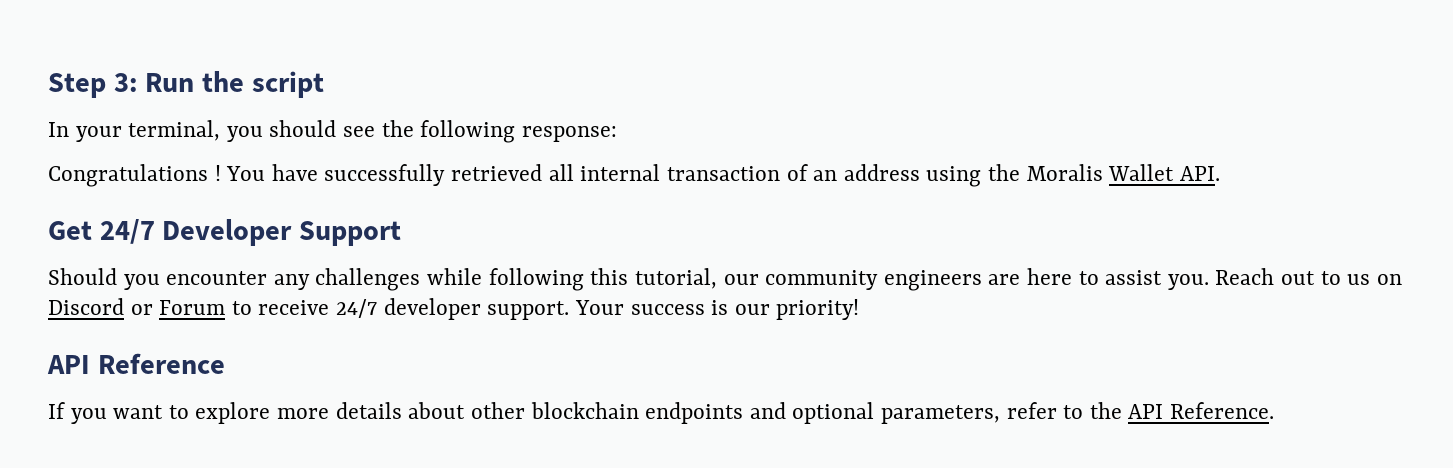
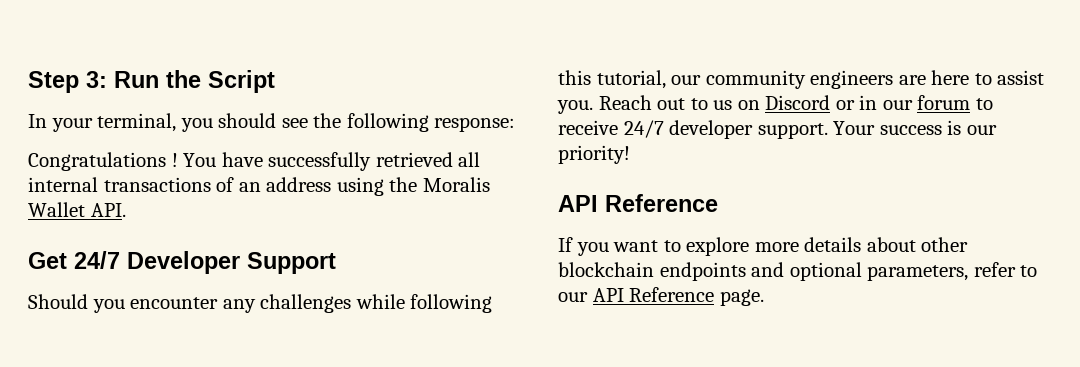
[251,71,324,98] script -> [208,70,275,93] Script
[666,166,780,181] transaction -> [103,177,211,192] transactions
[159,300,226,315] Forum -> [859,95,971,110] in our forum
[1089,402,1275,419] the API Reference. -> [558,287,764,306] our API Reference page.

